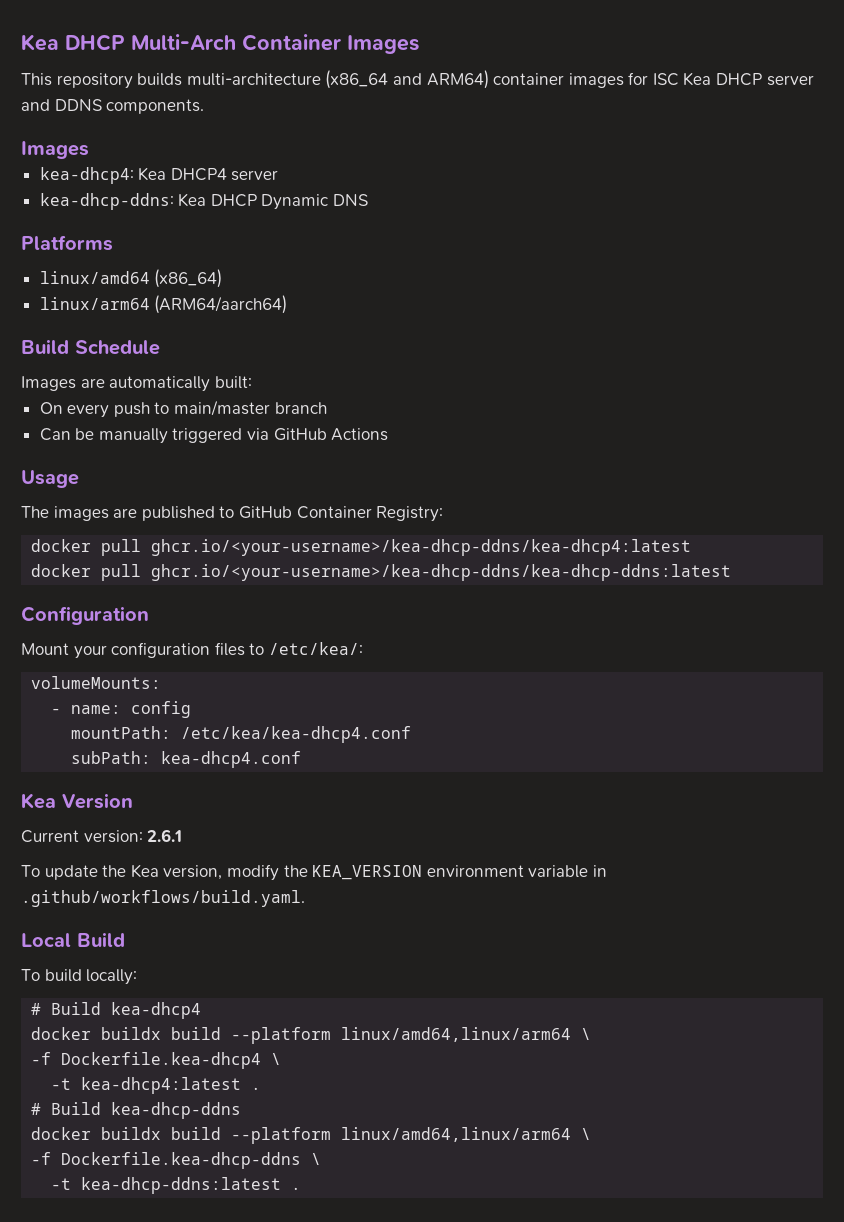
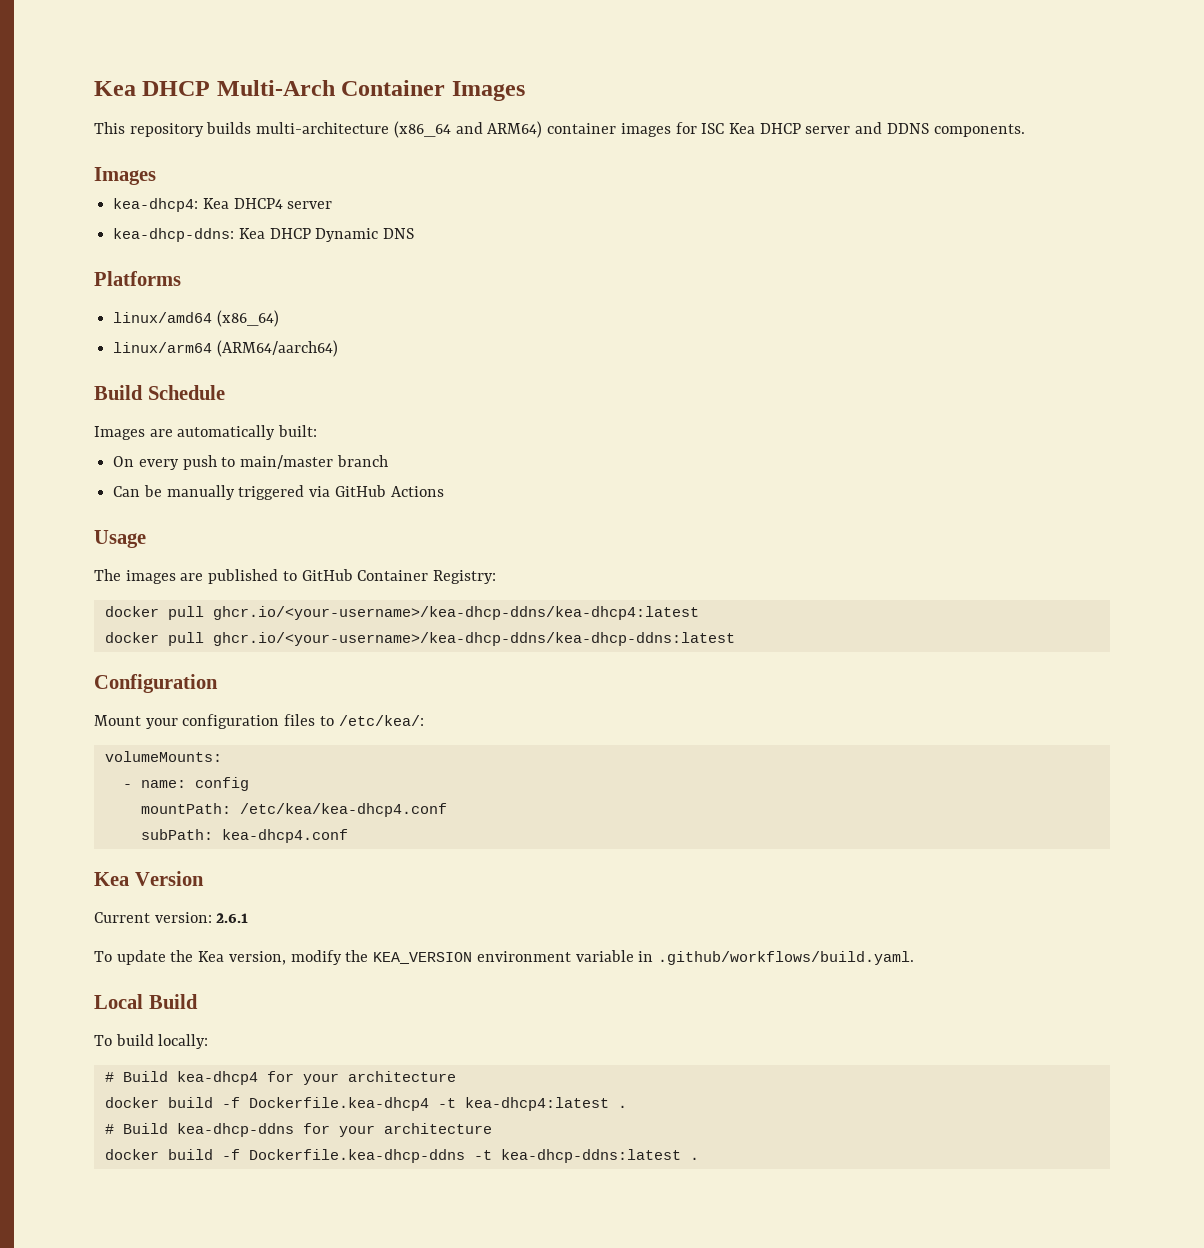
[31,1027,592,1044] // docker buildx build --platform linux/amd64,linux/arm64 \ // -> [266,1071,456,1085] [104,1097,213,1108] for your architecture // docker build
[271,1053,282,1065] \ // -> (429, 1104) none
[31,1127,592,1144] // docker buildx build --platform linux/amd64,linux/arm64 \ // -> [302,1123,492,1137] [104,1149,213,1160] for your architecture // docker build
[311,1153,322,1165] \ // -> (465, 1156) none

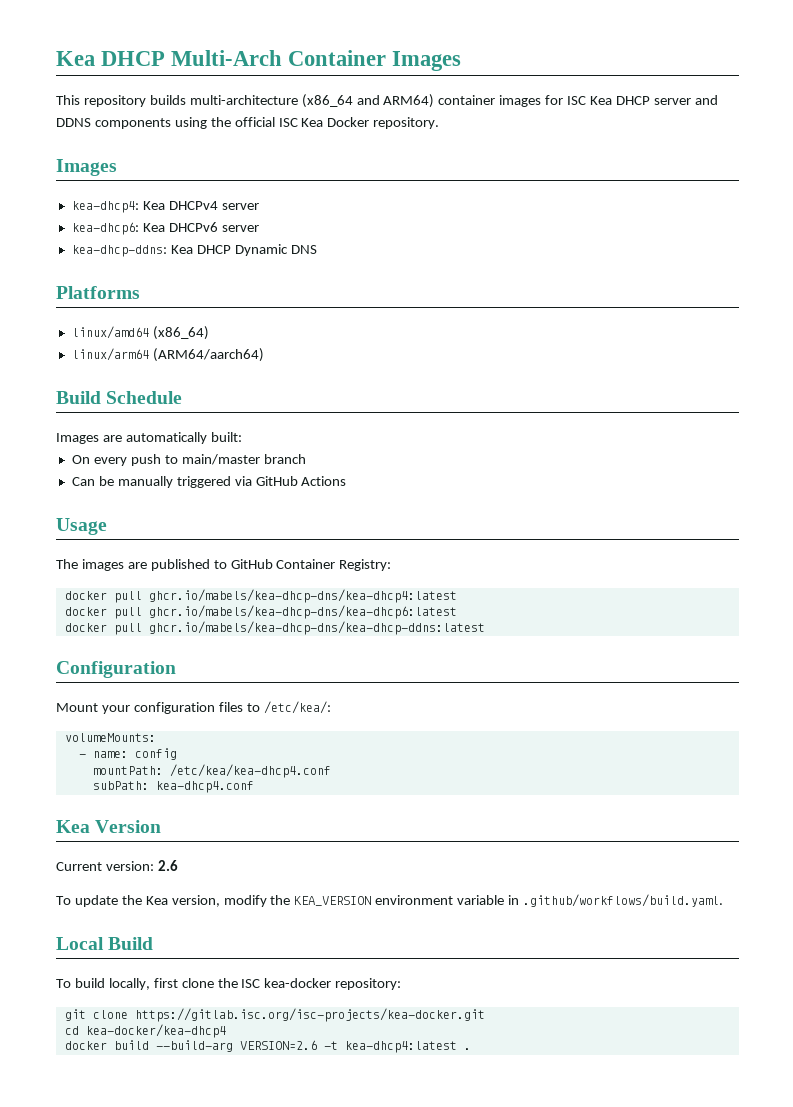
[933,124,1025,137] [94,167,156,185] [113,198,283,212] components. // Images // kea-dhcp4: Kea DHCP4 -> [94,117,440,129] [56,159,117,176] [71,201,259,213] [71,222,218,235] components using the official ISC Kea Docker repository. // Images // kea-dhcp4: Kea DHCPv4 server // kea-dhcp6: Kea DHCPv6
[212,606,699,620] [104,632,735,646] ghcr.io/<your-username>/kea-dhcp-ddns/kea-dhcp4:latest // docker pull ghcr.io/<your-username>/kea-dhcp-ddns/kea-dhcp-ddns:latest -> [148,589,457,603] [64,605,457,619] [64,621,485,635] ghcr.io/mabels/kea-dhcp-dns/kea-dhcp4:latest // docker pull ghcr.io/mabels/kea-dhcp-dns/kea-dhcp6:latest // docker pull ghcr.io/mabels/kea-dhcp-dns/kea-dhcp-ddns:latest
[216,913,249,923] 2.6.1 -> [157,860,178,871] 2.6
[158,1034,209,1049] [104,1071,456,1085] [104,1097,429,1111] locally: // # Build kea-dhcp4 for your architecture // docker build -f Dockerfile.kea-dhcp4 -> [108,978,402,990] [64,1008,485,1022] [64,1024,226,1038] [64,1040,317,1052] locally, first clone the ISC kea-docker repository: // git clone https://gitlab.isc.org/isc-projects/kea-docker.git // cd kea-docker/kea-dhcp4 // docker build --build-arg VERSION=2.6
[104,1123,492,1137] [104,1149,699,1163] // # Build kea-dhcp-ddns for your architecture // docker build -f Dockerfile.kea-dhcp-ddns -t kea-dhcp-ddns:latest . -> (471, 1049) none

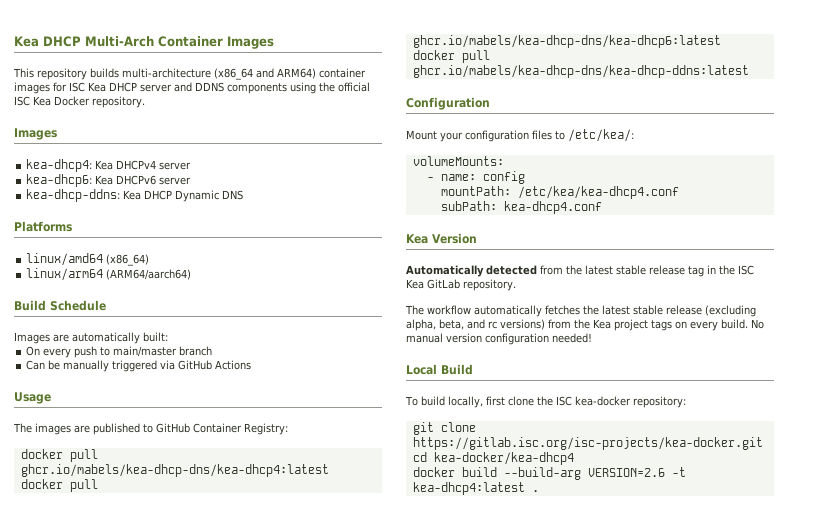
[56,860,178,871] [56,894,724,907] Current version: 2.6 // To update the Kea version, modify the KEA_VERSION environment variable in .github/workflows/build.yaml. -> [406,265,754,277] [406,279,516,291] [405,305,756,317] [406,319,764,331] [406,333,592,345] Automatically detected from the latest stable release tag in the ISC Kea GitLab repository. // The workflow automatically fetches the latest stable release (excluding alpha, beta, and rc versions) from the Kea project tags on every build. No manual version configuration needed!

